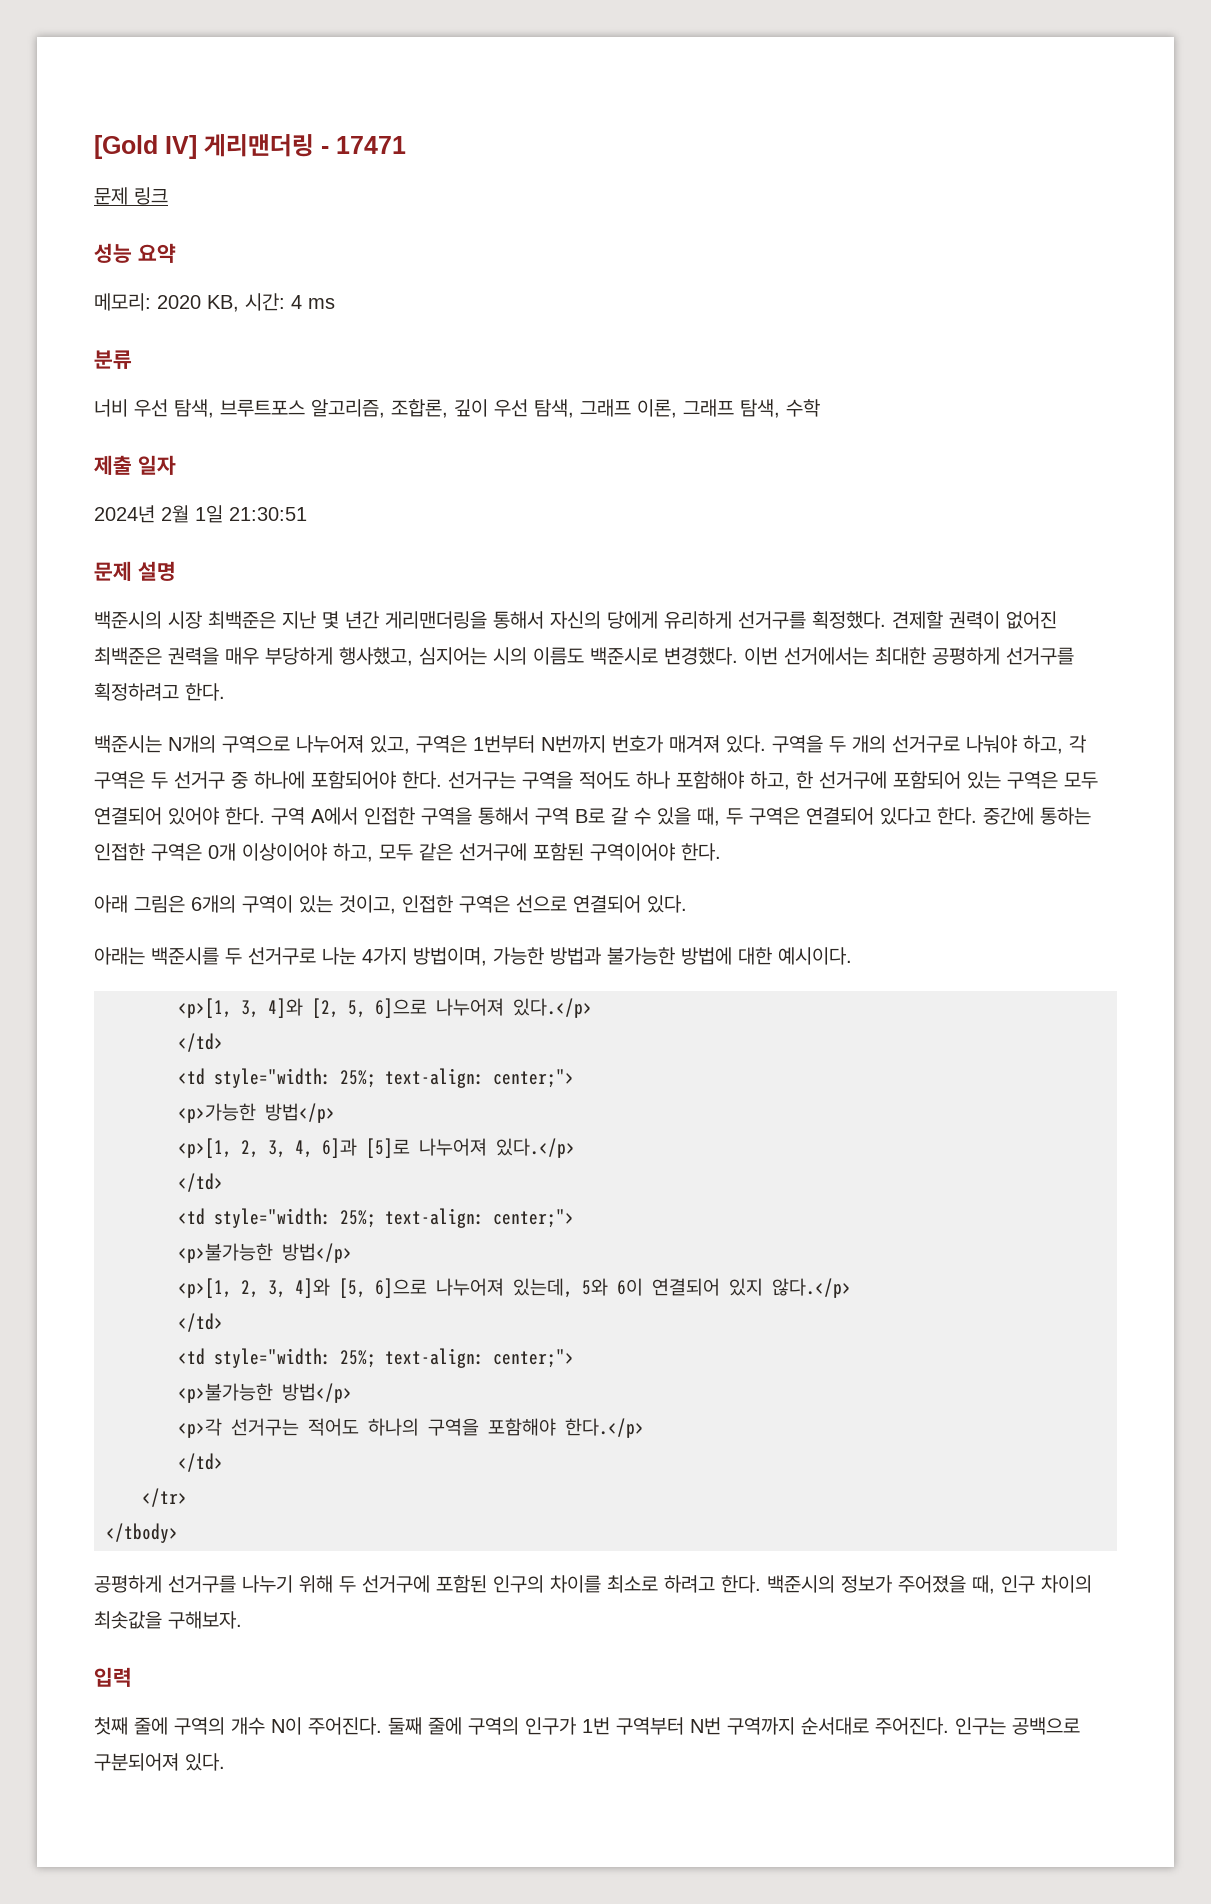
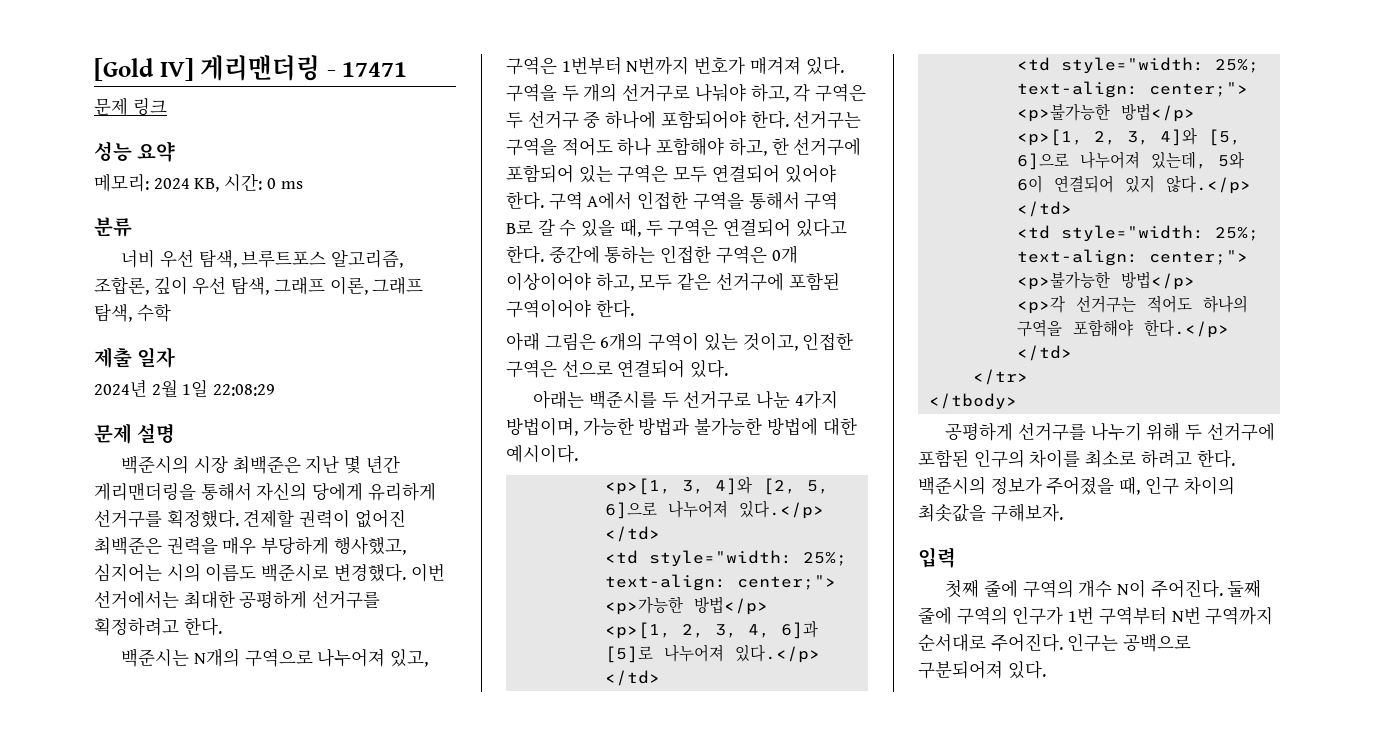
[157,295,201,309] 2020 -> [153,178,190,189] 2024
[291,295,302,309] 4 -> [266,178,276,189] 0
[229,507,307,521] 21:30:51 -> [213,384,276,396] 22:08:29

